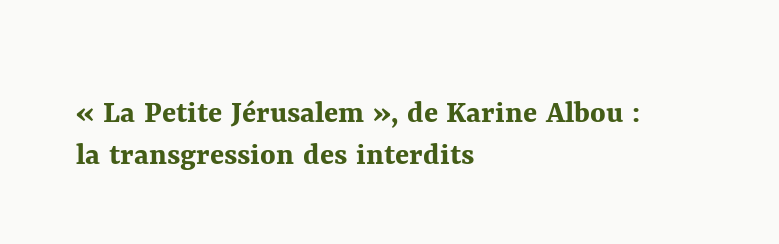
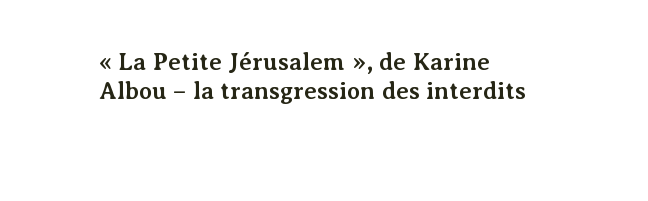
[632,108,641,122] : -> [173,91,187,99] –

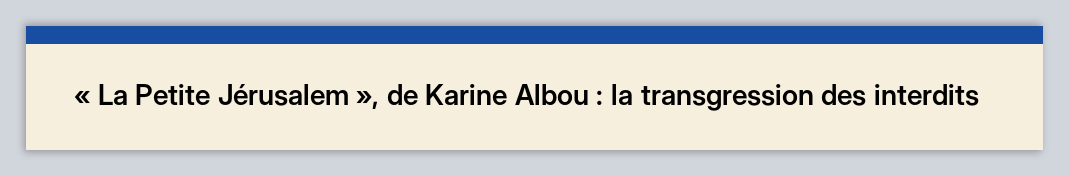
[173,91,187,99] – -> [596,90,604,105] :

